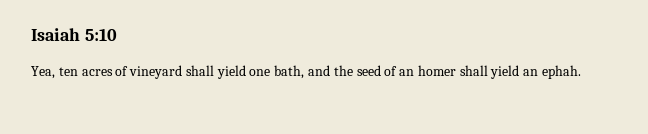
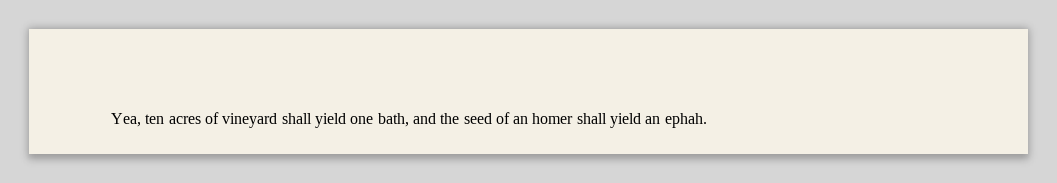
[31,28,117,41] Isaiah 5:10 // -> (111, 120) none

